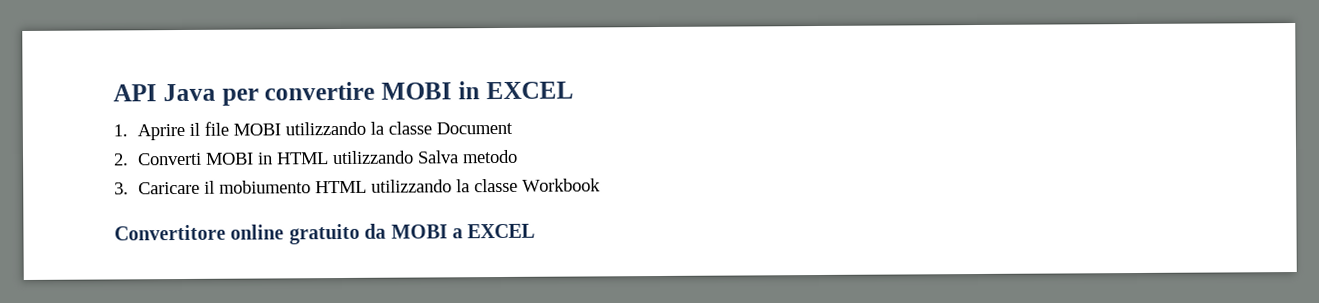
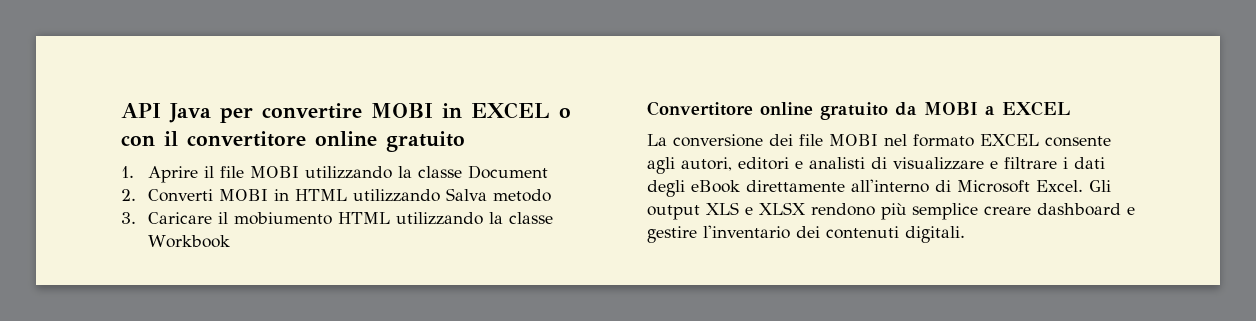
(574, 90) none -> [559,108,571,118] [121,131,465,152] o con il convertitore online gratuito
(536, 231) none -> [647,134,1111,147] [647,157,1105,174] [647,179,1111,197] [647,202,1135,220] [647,225,965,243] // La conversione dei file MOBI nel formato EXCEL consente agli autori, editori e analisti di visualizzare e filtrare i dati degli eBook direttamente all'interno di Microsoft Excel. Gli output XLS e XLSX rendono più semplice creare dashboard e gestire l'inventario dei contenuti digitali.

